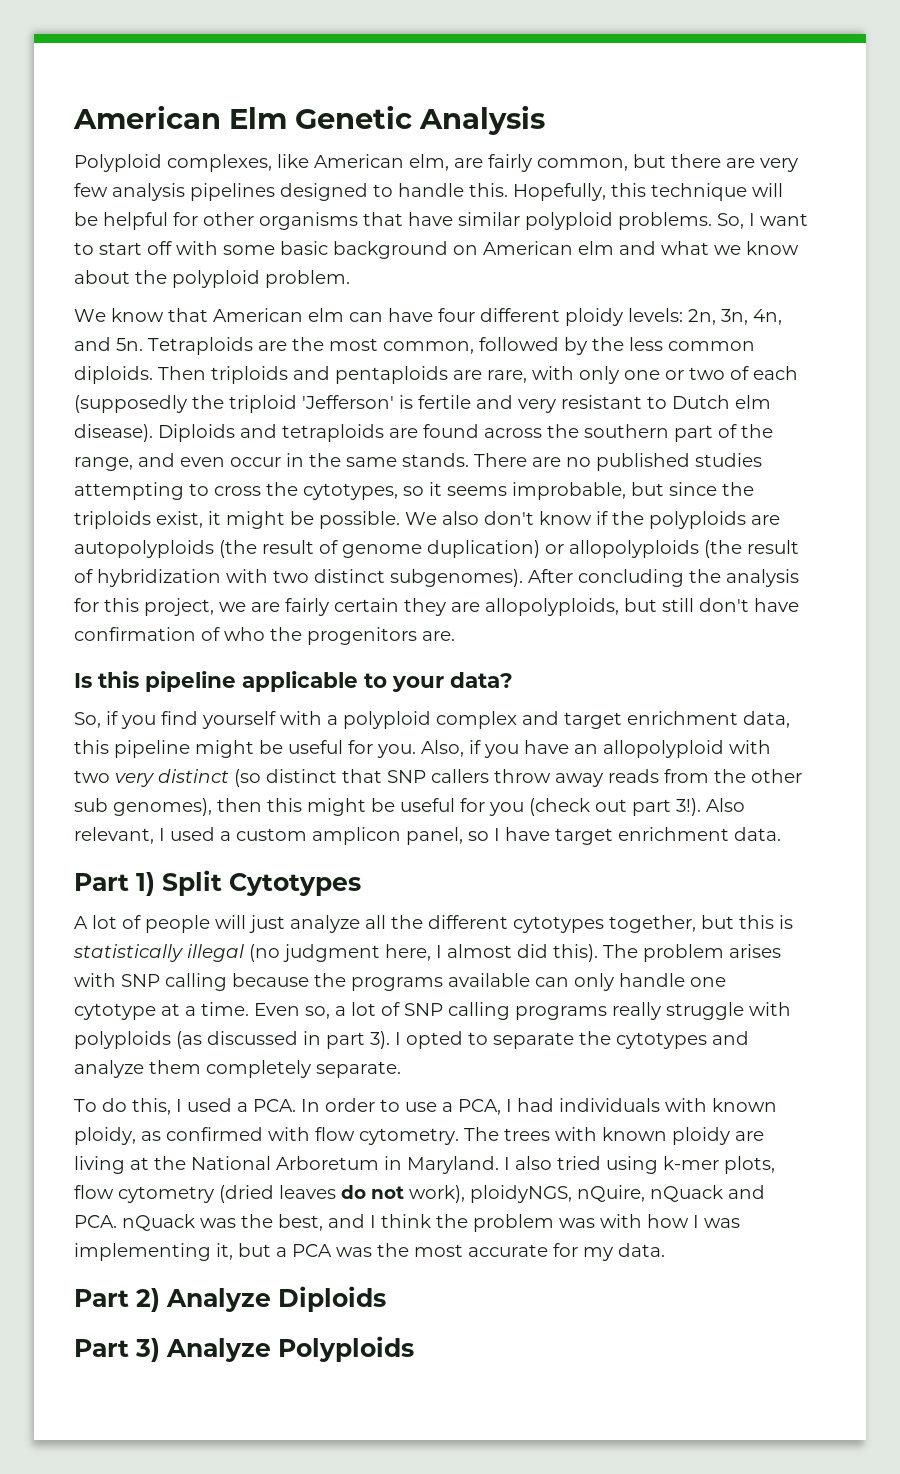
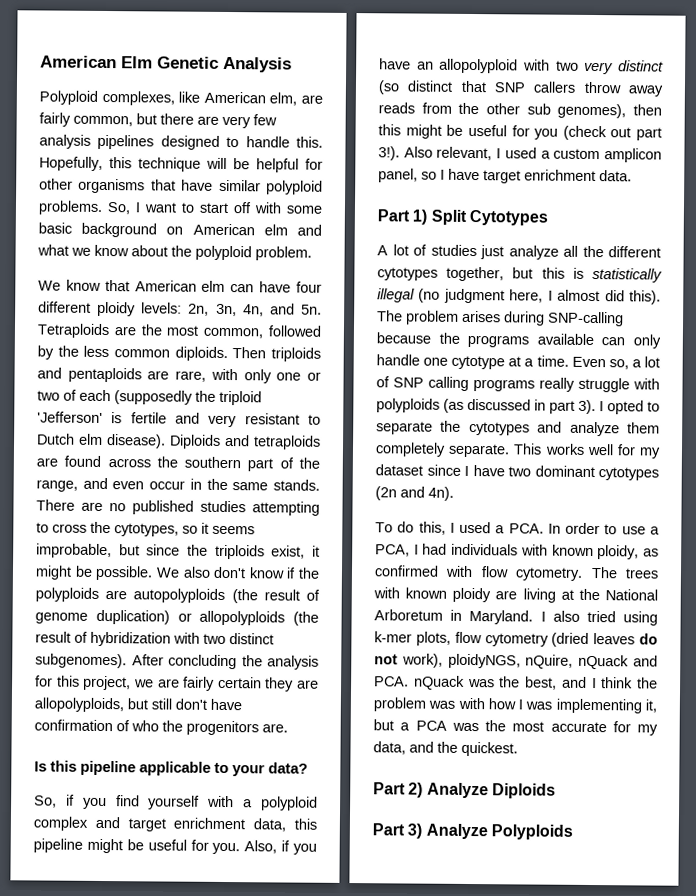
[145,915,246,933] people will -> [430,244,477,257] studies
[74,973,227,991] with SNP calling -> [504,311,624,327] during SNP-calling
(401, 1069) none -> [513,443,661,459] [375,464,659,481] [375,486,454,501] This works well for my dataset since I have two dominant cytotypes (2n and 4n).
[618,1243,665,1257] data. -> [373,741,518,757] data, and the quickest.

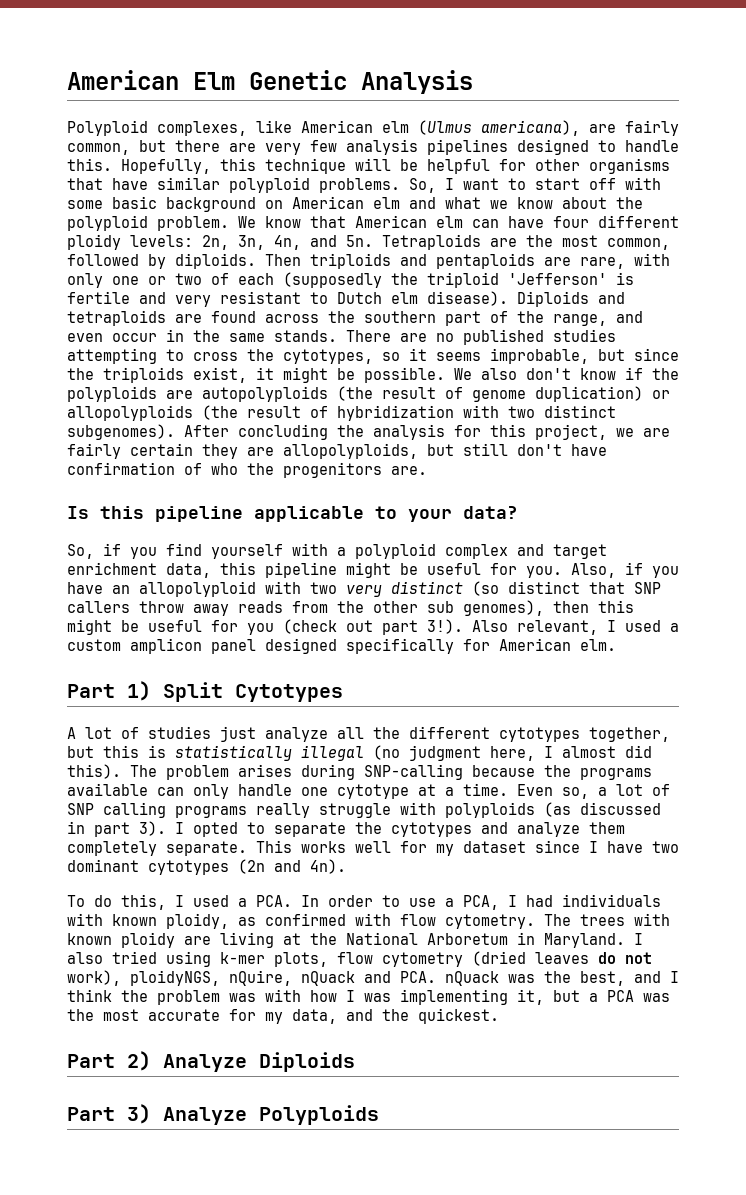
[269,92,298,106] elm, -> [382,120,580,136] elm (Ulmus americana),
(312, 253) // -> (229, 223) none
[57,345,170,358] the less common -> (166, 261) none
[378,168,632,184] panel, so I have target enrichment data. -> [211,638,616,654] panel designed specifically for American elm.

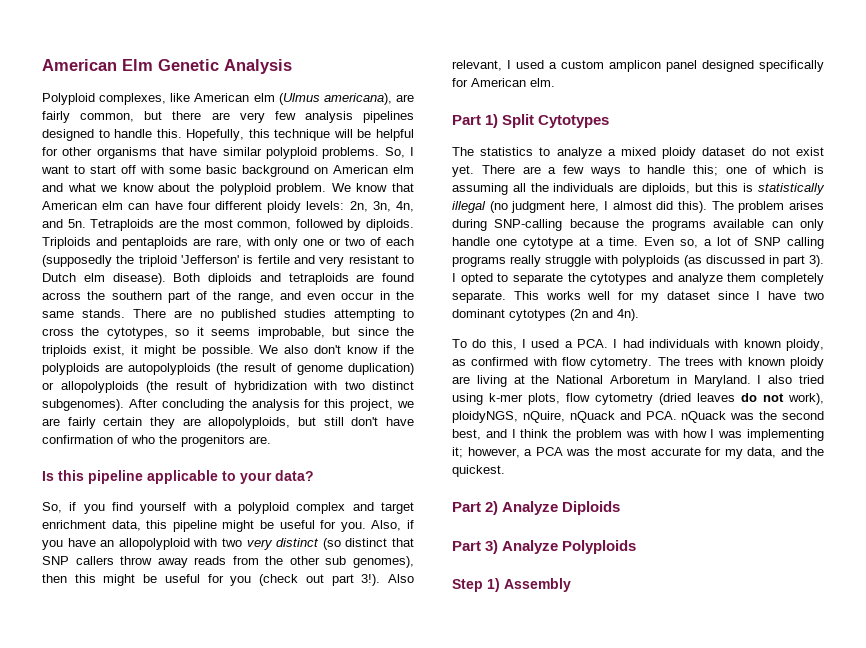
[265,253,391,269] Then triploids -> [42,237,91,249] Triploids
[517,291,589,307] Diploids -> [173,273,252,285] Both diploids
[67,726,670,742] A lot of studies just analyze all the different cytotypes together, -> [452,147,824,159] [452,165,824,177] [452,183,690,195] The statistics to analyze a mixed ploidy dataset do not exist yet. There are a few ways to handle this; one of which is assuming all the individuals are diploids,
[301,895,499,910] In order to use a PCA, -> (608, 343) none
(571, 977) none -> [782,411,824,420] second
[517,989,580,1005] it, but -> [452,447,520,458] it; however,
(379, 1115) none -> [452,578,571,592] // Step 1) Assembly

